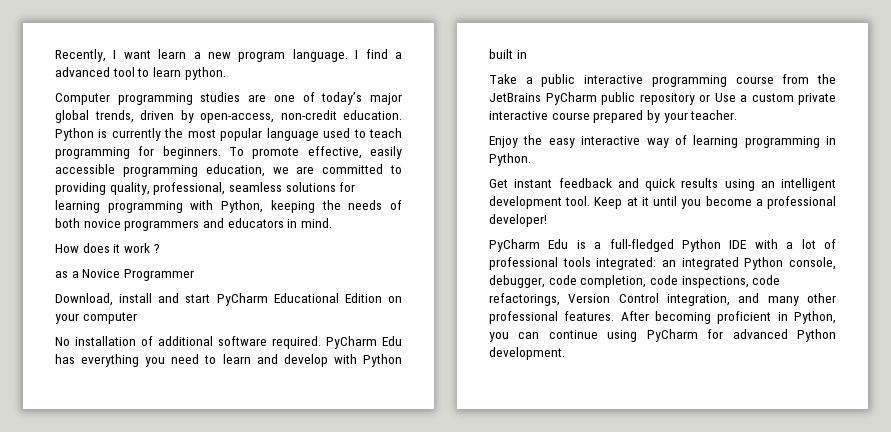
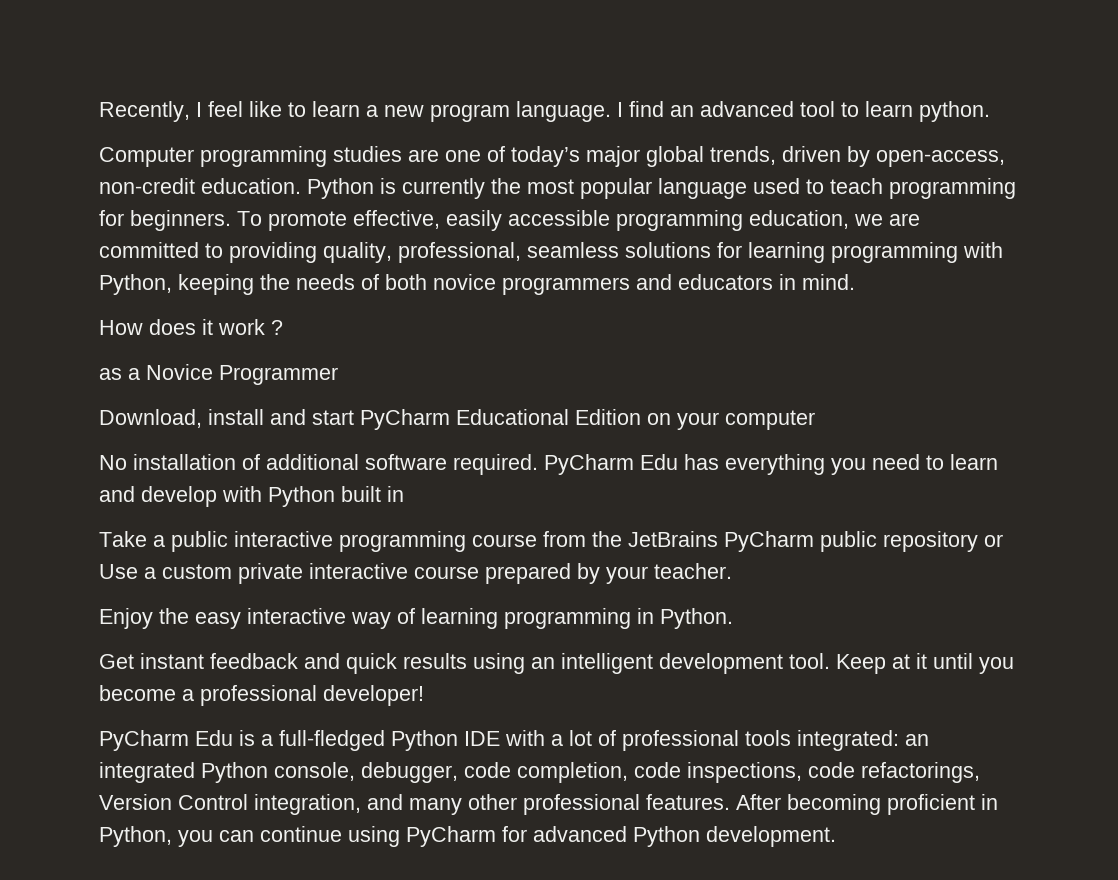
[123,50,151,59] want -> [208,101,306,117] feel like to
[395,52,402,59] a -> [670,105,694,117] an

